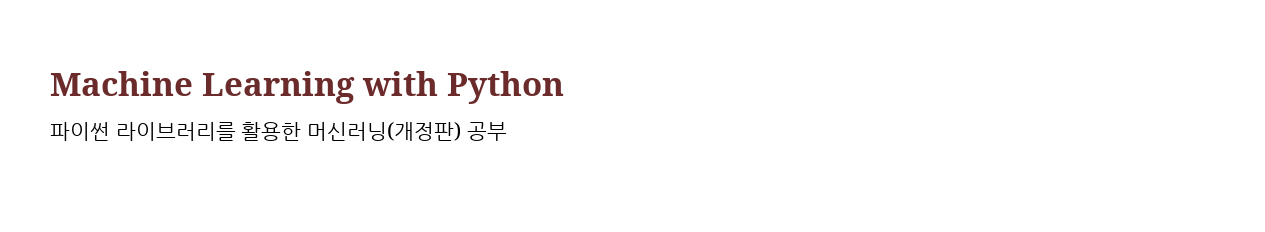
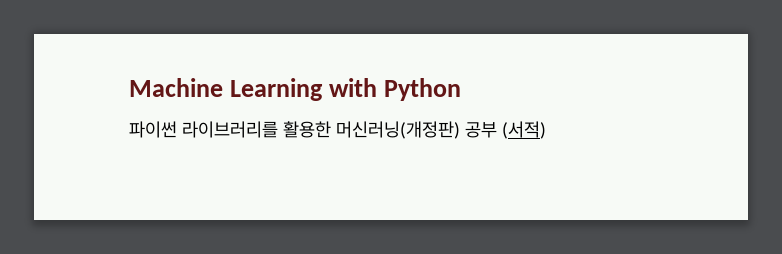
(507, 131) none -> [501,121,546,139] (서적)

